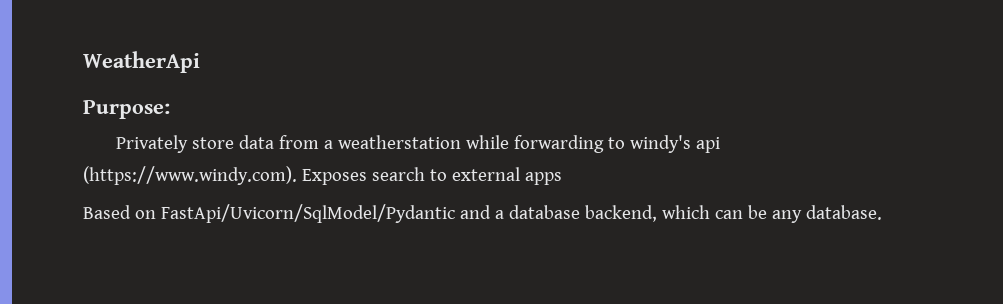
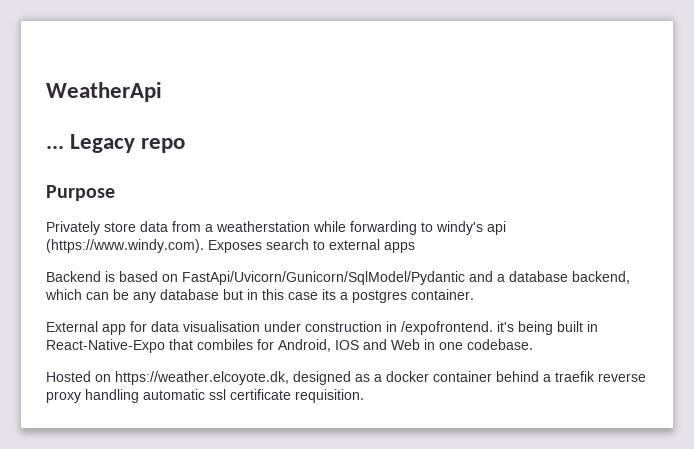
[83,100,170,119] Purpose: -> [46,134,186,153] [46,185,115,201] ... Legacy repo // Purpose
[83,204,455,223] Based on FastApi/Uvicorn/SqlModel/Pydantic -> [46,271,465,285] Backend is based on FastApi/Uvicorn/Gunicorn/SqlModel/Pydantic
[805,205,882,220] database. -> [160,289,474,303] [46,321,598,335] [46,339,533,353] [46,371,646,385] [46,389,364,403] database but in this case its a postgres container. // External app for data visualisation under construction in /expofrontend. it's being built in React-Native-Expo that combiles for Android, IOS and Web in one codebase. // Hosted on https://weather.elcoyote.dk, designed as a docker container behind a traefik reverse proxy handling automatic ssl certificate requisition.

